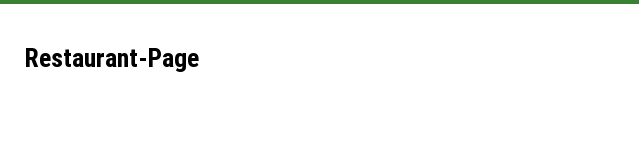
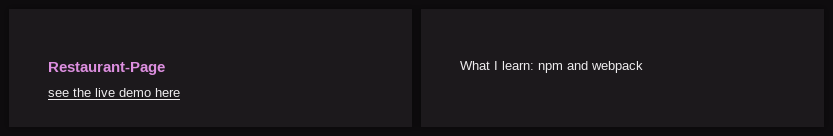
(199, 60) none -> [48,88,180,97] [460,61,643,73] // see the live demo here // What I learn: npm and webpack

